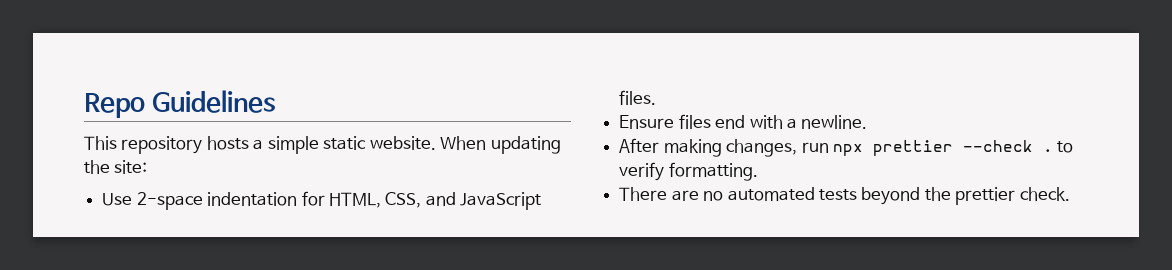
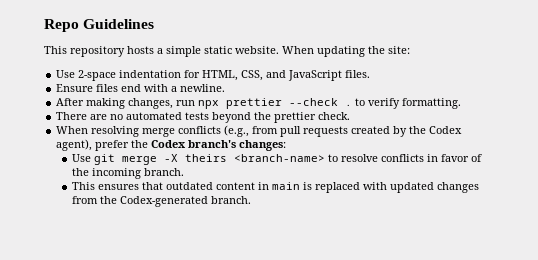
(1070, 194) none -> [56,125,463,137] [56,139,287,151] [71,154,482,165] [71,168,184,179] [71,182,479,193] [71,196,251,207] // When resolving merge conflicts (e.g., from pull requests created by the Codex agent), prefer the Codex branch's changes: // Use git merge -X theirs <branch-name> to resolve conflicts in favor of the incoming branch. // This ensures that outdated content in main is replaced with updated changes from the Codex-generated branch.

